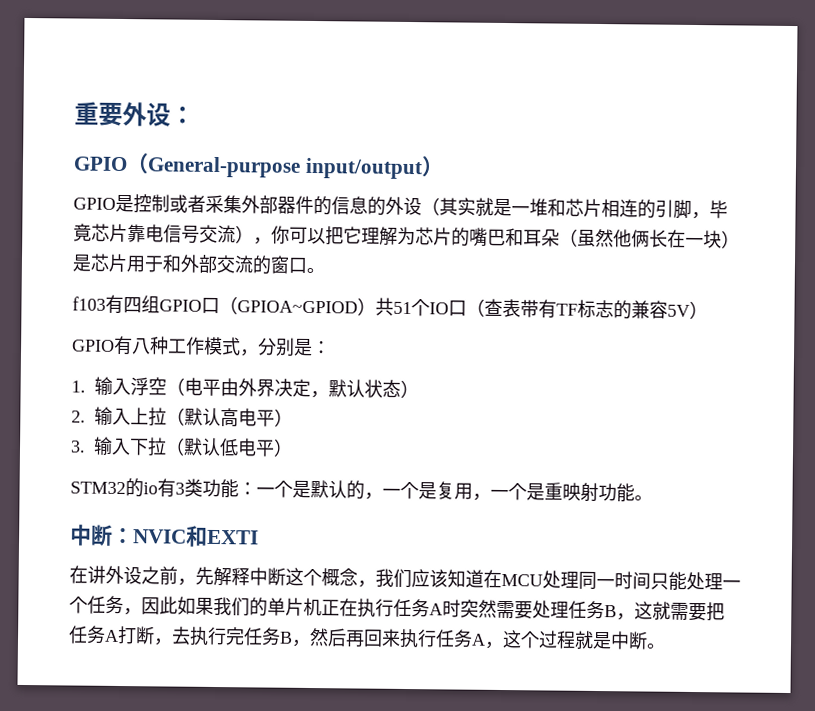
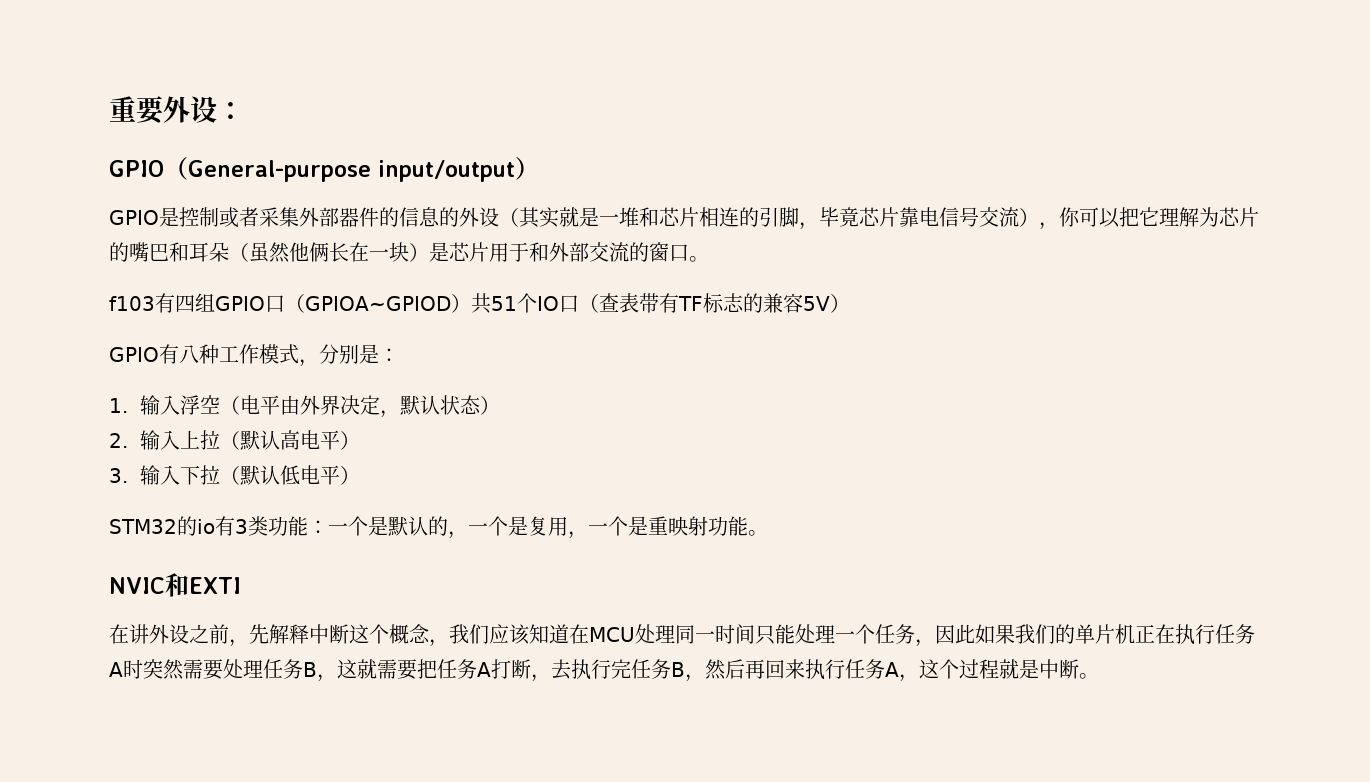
[69,524,134,546] 中断： -> (768, 533) none

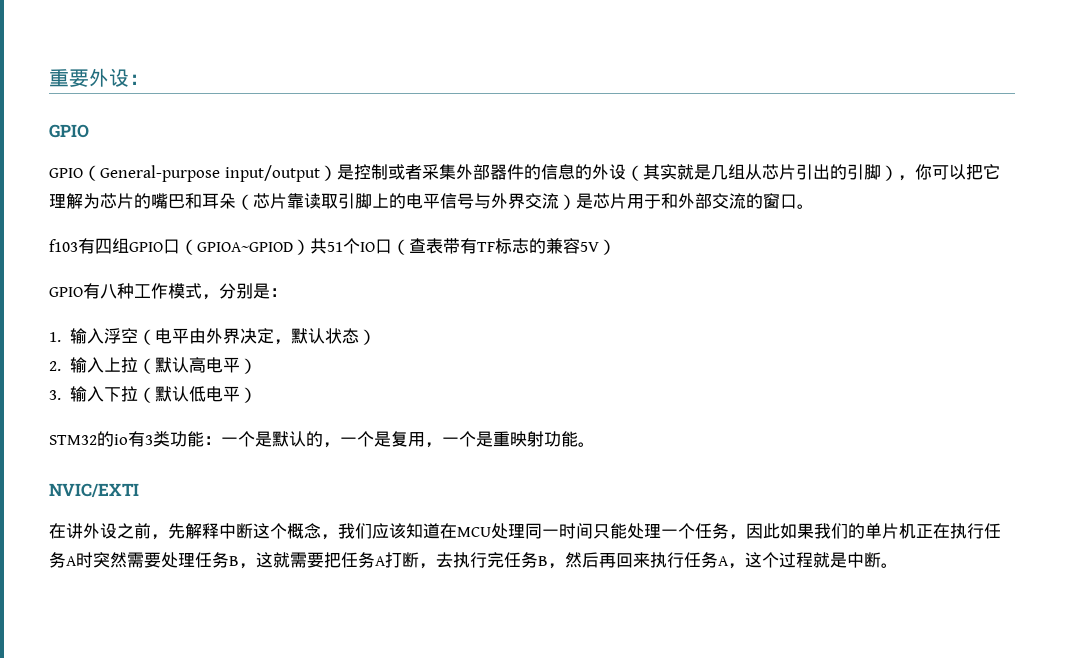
(164, 168) none -> [49,168,83,178] // GPIO
[109,210,159,225] // GPIO -> (337, 173) none
[599,207,1019,230] 一堆和芯片相连的引脚，毕竟芯片靠电信号交流 -> [710,164,881,180] 几组从芯片引出的引脚
[249,242,409,263] 虽然他俩长在一块 -> [253,193,559,209] 芯片靠读取引脚上的电平信号与外界交流
[109,573,241,597] NVIC和EXTI -> [49,483,139,498] NVIC/EXTI

